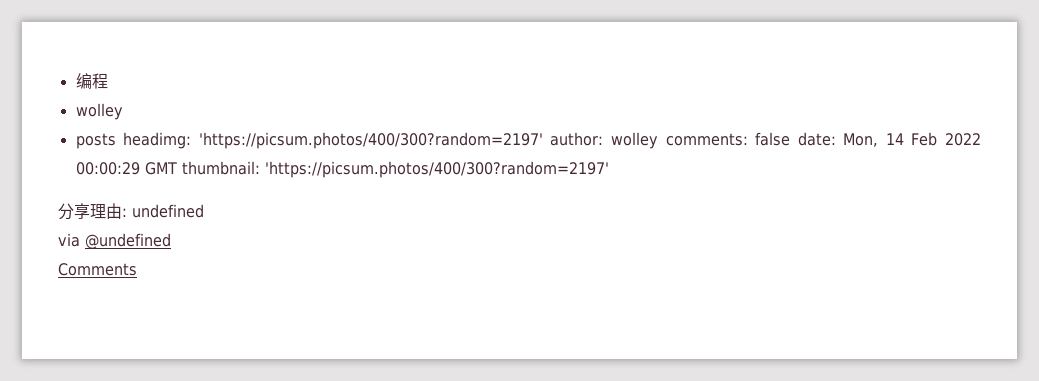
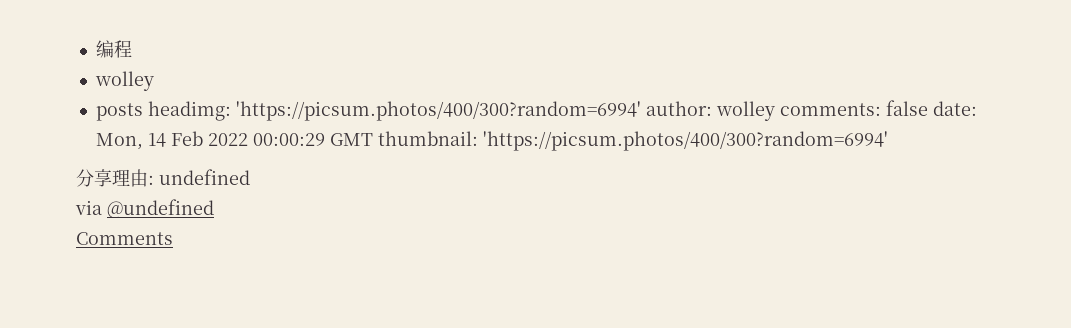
[198,132,543,149] 'https://picsum.photos/400/300?random=2197' -> [235,101,641,121] 'https://picsum.photos/400/300?random=6994'
[264,161,609,178] 'https://picsum.photos/400/300?random=2197' -> [482,131,888,151] 'https://picsum.photos/400/300?random=6994'

